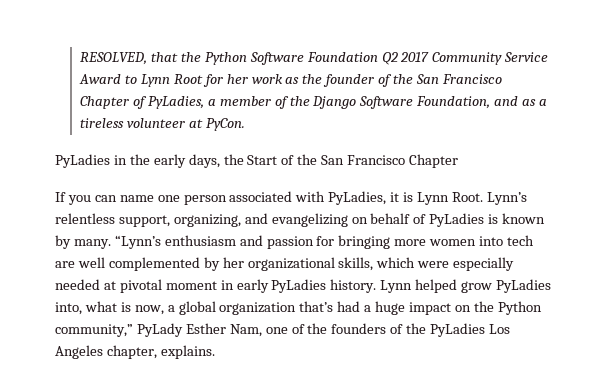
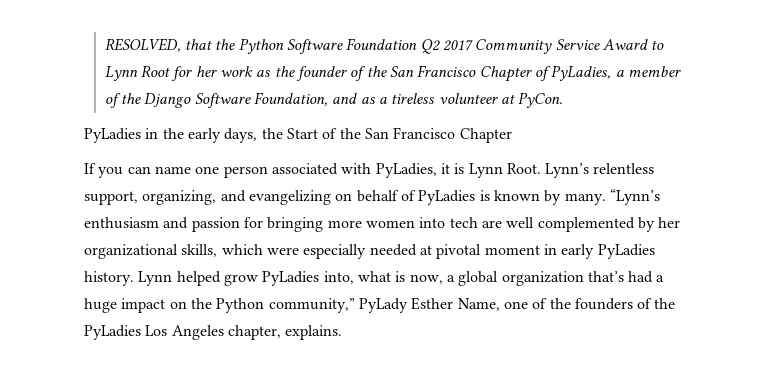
[229,324,262,337] Nam, -> [457,298,500,311] Name,

